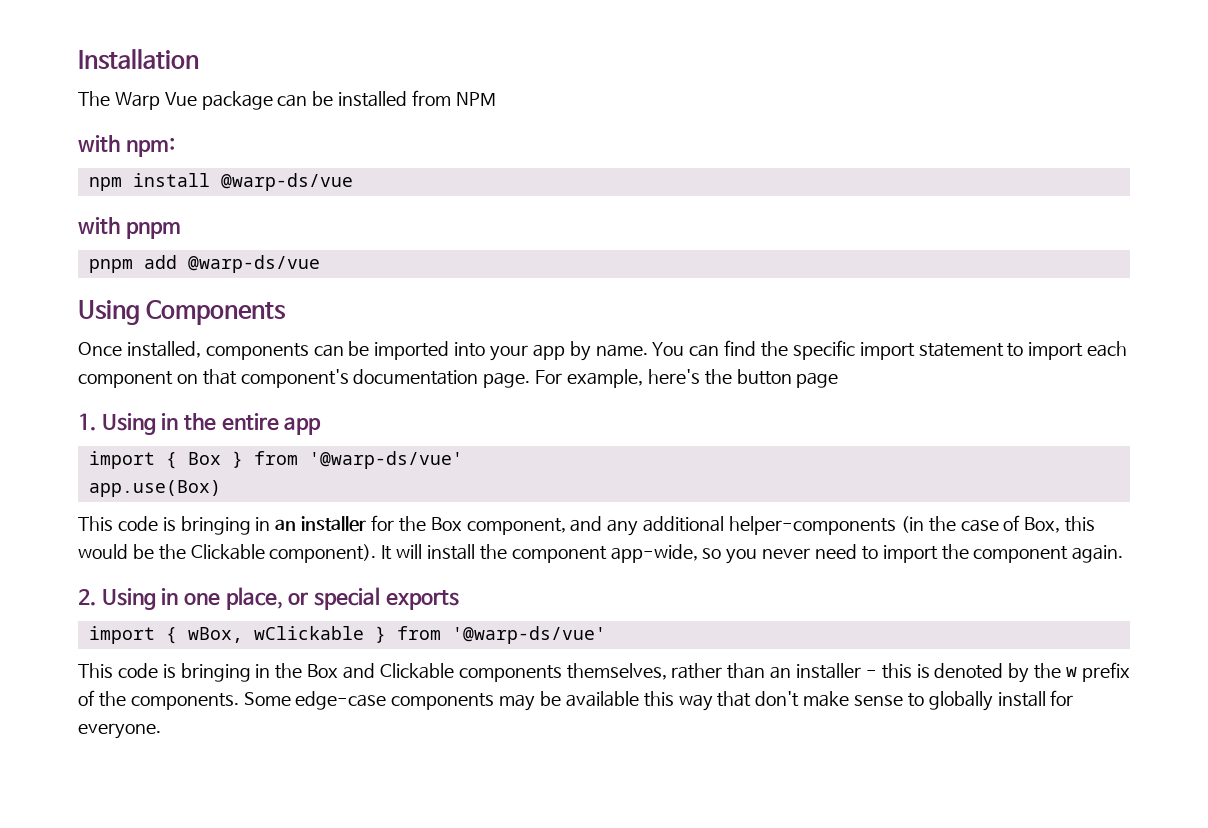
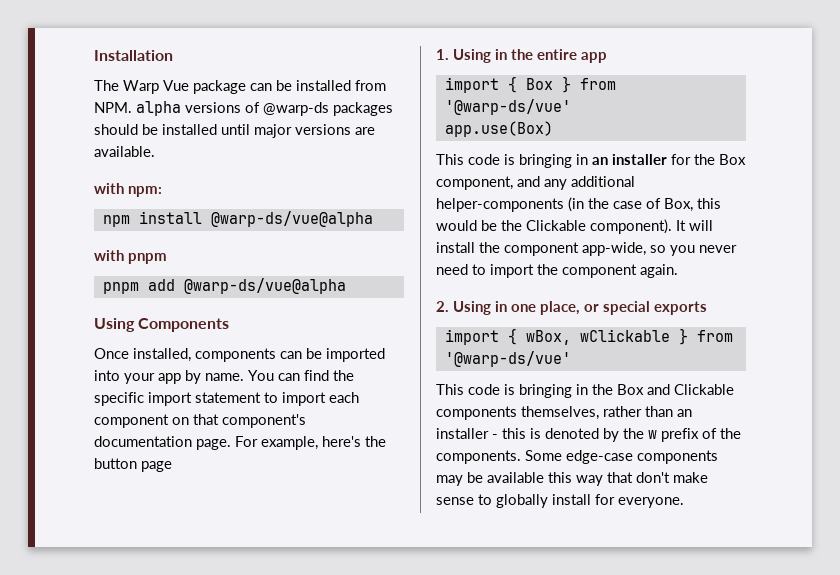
[455,92,496,106] NPM -> [94,101,393,116] [94,124,375,138] [94,146,155,157] NPM. alpha versions of @warp-ds packages should be installed until major versions are available.
[220,173,353,191] @warp-ds/vue -> [210,211,373,227] @warp-ds/vue@alpha
[187,255,320,273] @warp-ds/vue -> [183,278,346,294] @warp-ds/vue@alpha

